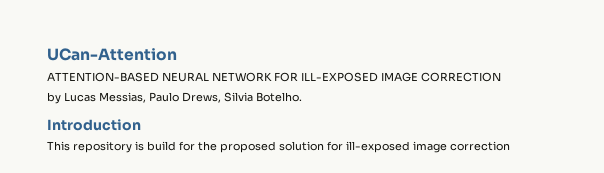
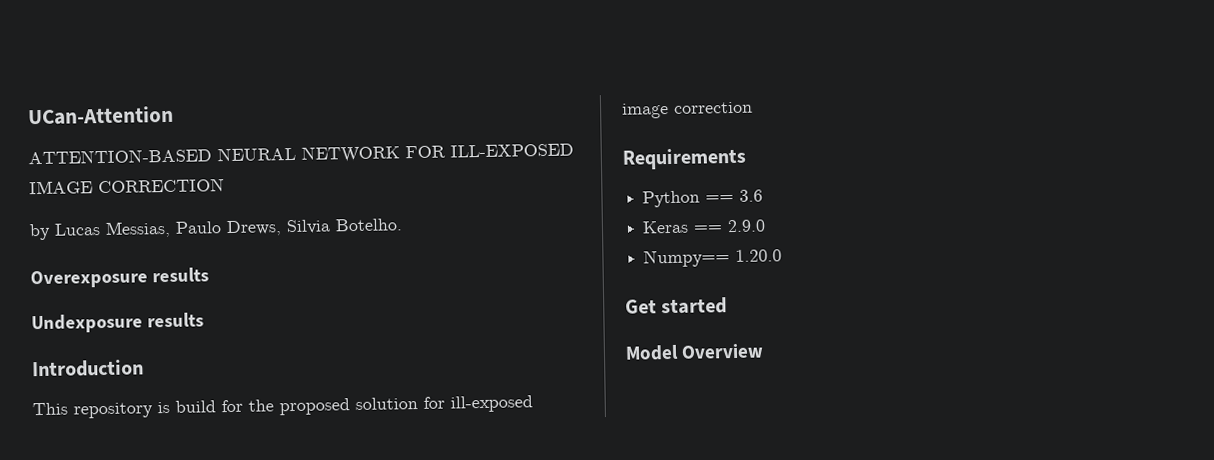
(302, 97) none -> [30,267,209,289] [31,312,204,334] // Overexposure results // Undexposure results
(510, 146) none -> [622,147,747,170] [642,189,764,208] [642,219,767,234] [643,249,783,268] [625,297,728,315] [625,343,765,361] // Requirements // Python == 3.6 // Keras == 2.9.0 // Numpy== 1.20.0 // Get started // Model Overview

